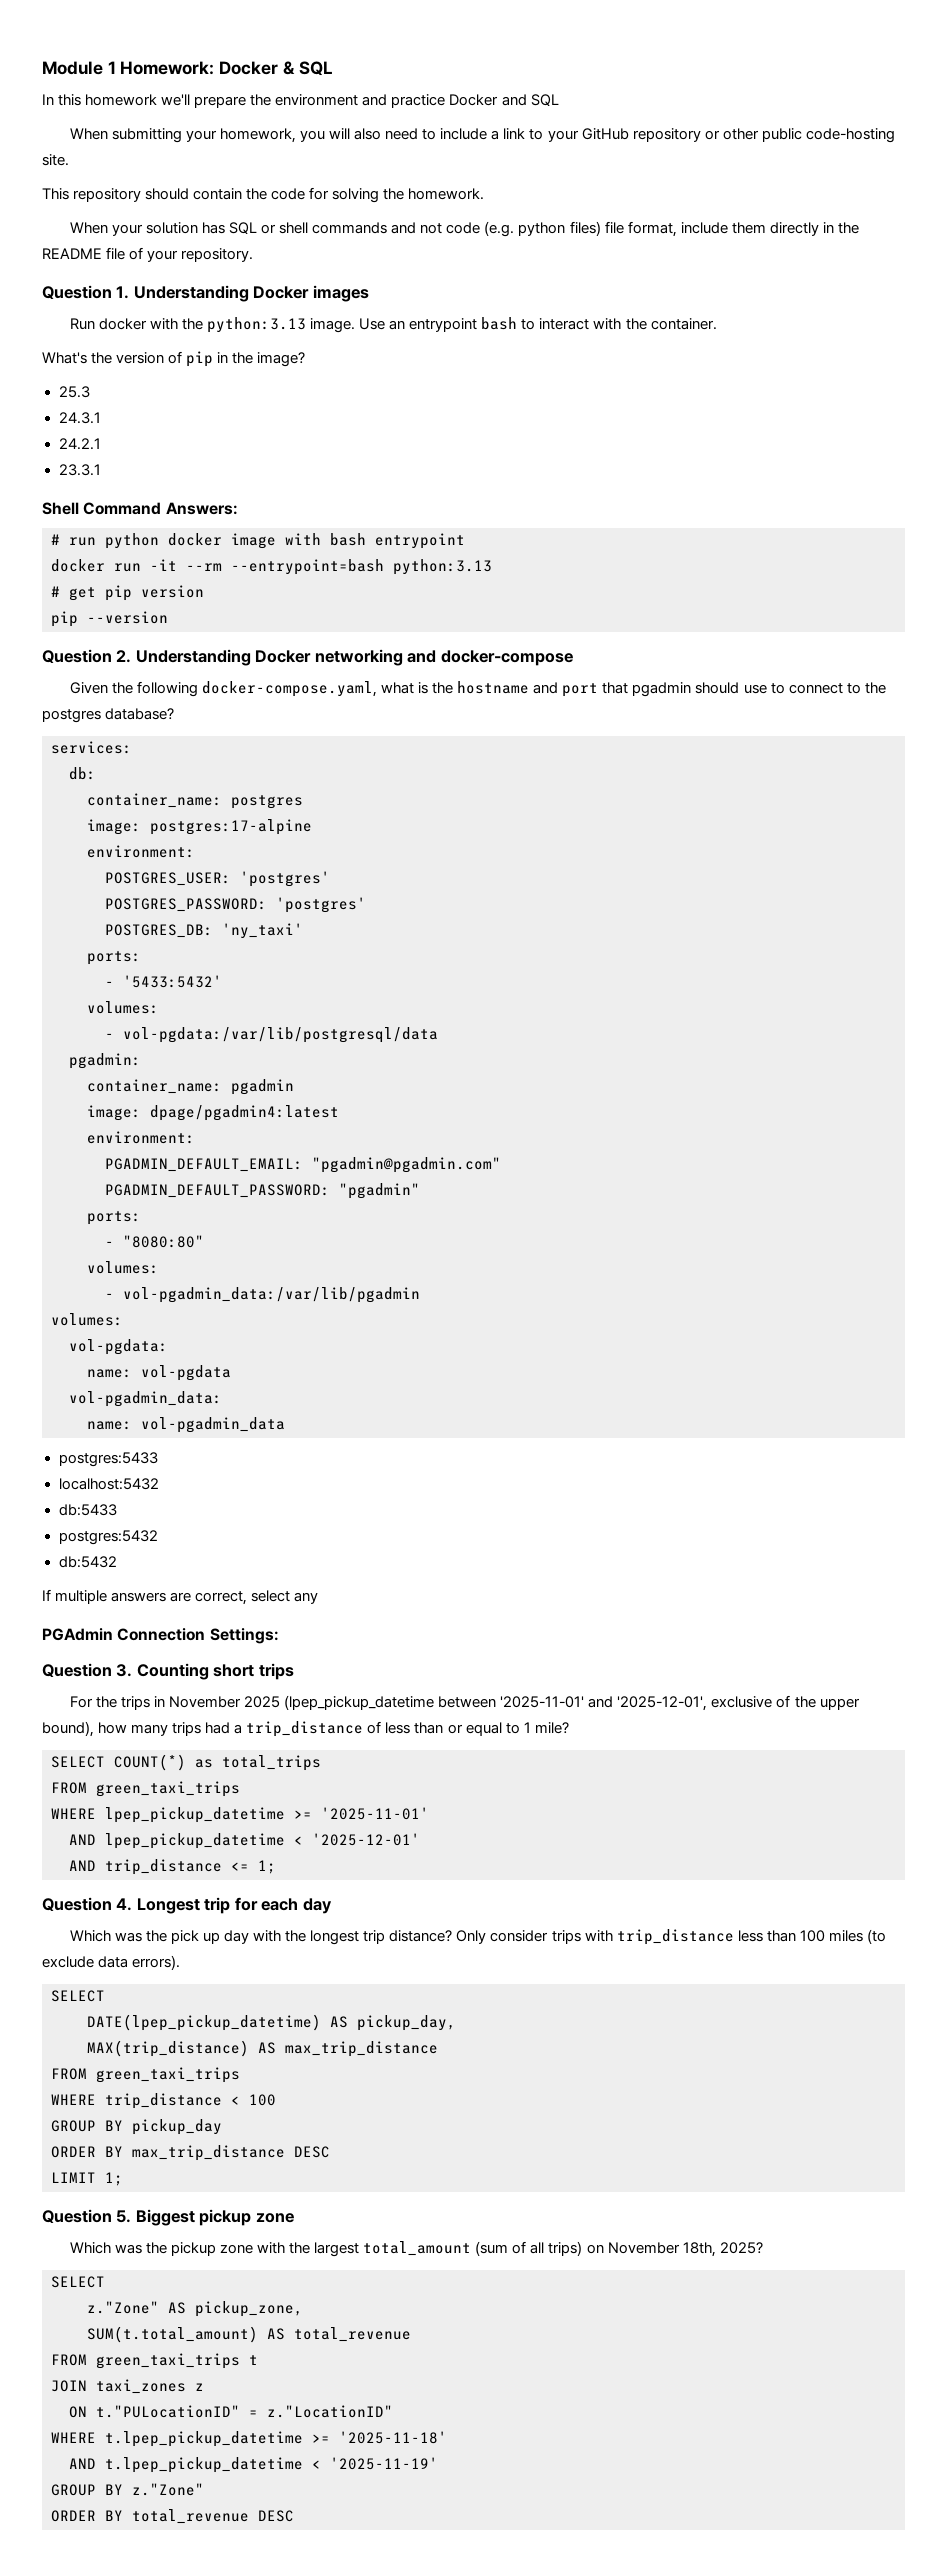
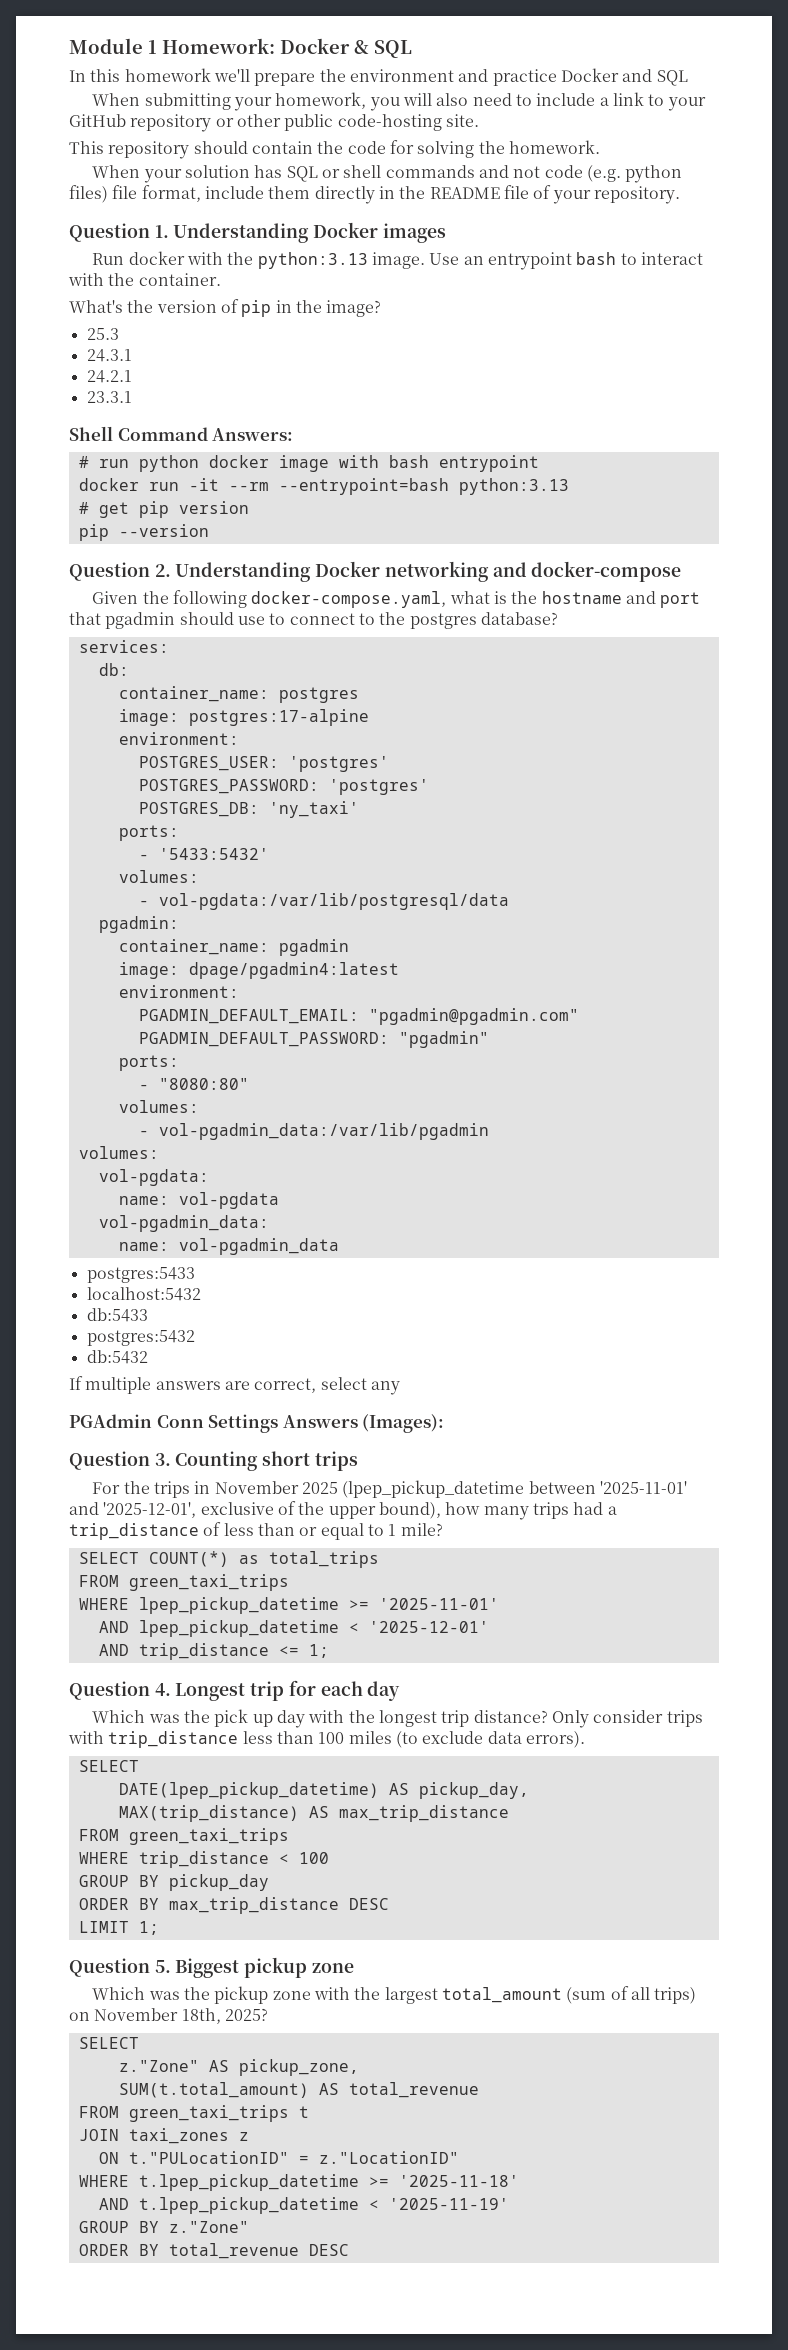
[117,1628,279,1644] Connection Settings: -> [156,1414,445,1433] Conn Settings Answers (Images):

